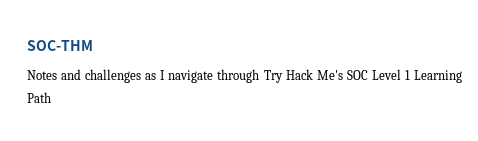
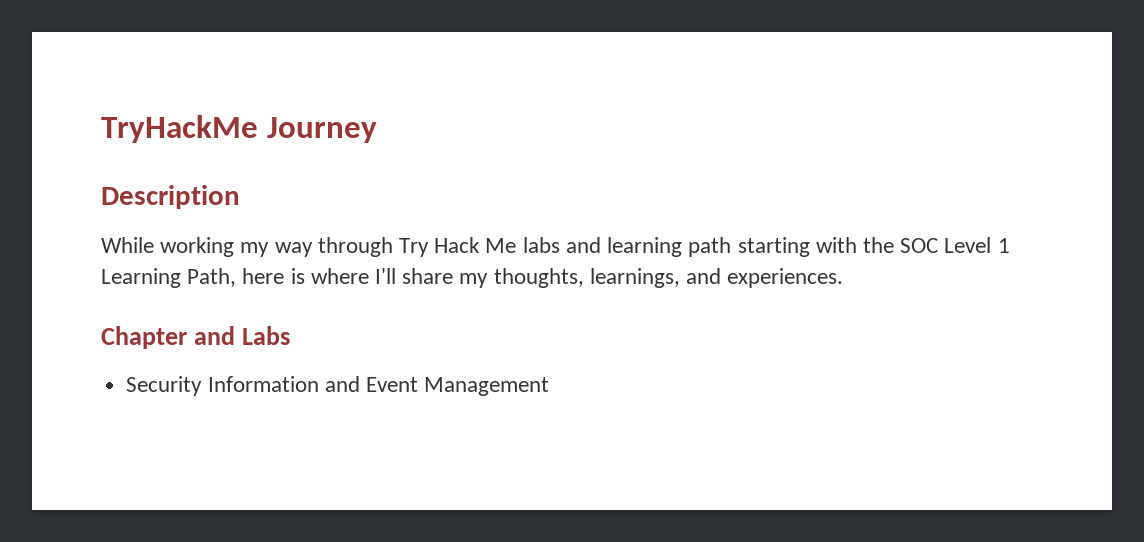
[27,40,93,51] [27,69,463,83] [27,92,51,103] SOC-THM // Notes and challenges as I navigate through Try Hack Me's SOC Level 1 Learning Path -> [101,115,377,143] [101,185,240,209] [101,237,1010,257] [101,268,844,288] [101,326,291,349] [126,376,550,396] TryHackMe Journey // Description // While working my way through Try Hack Me labs and learning path starting with the SOC Level 1 Learning Path, here is where I'll share my thoughts, learnings, and experiences. // Chapter and Labs // Security Information and Event Management

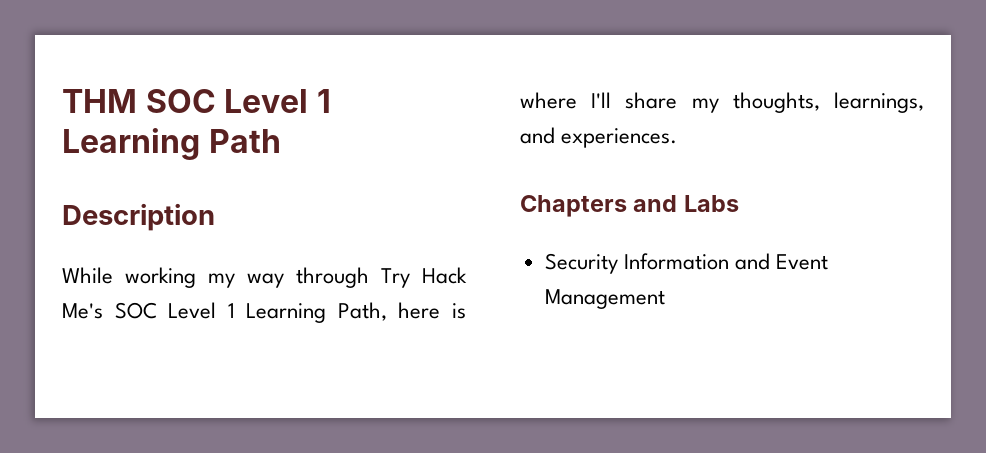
[101,115,377,143] TryHackMe Journey -> [62,89,331,113] [62,128,281,160] THM SOC Level 1 Learning Path
[485,237,894,257] Me labs and learning path starting with the -> [62,303,103,319] Me's
[101,326,187,349] Chapter -> [520,195,627,217] Chapters

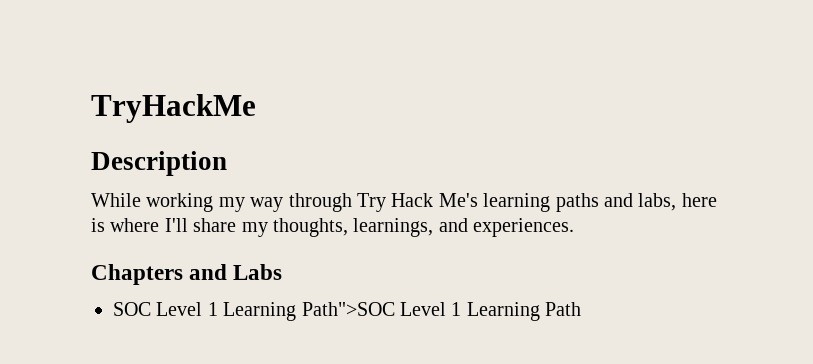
[62,89,331,113] [62,128,281,160] THM SOC Level 1 Learning Path -> [91,94,256,123] TryHackMe
[114,302,387,323] SOC Level 1 Learning Path, -> [483,193,677,212] learning paths and labs,
[544,253,828,274] [544,289,665,309] Security Information and Event Management -> [113,302,582,321] SOC Level 1 Learning Path">SOC Level 1 Learning Path

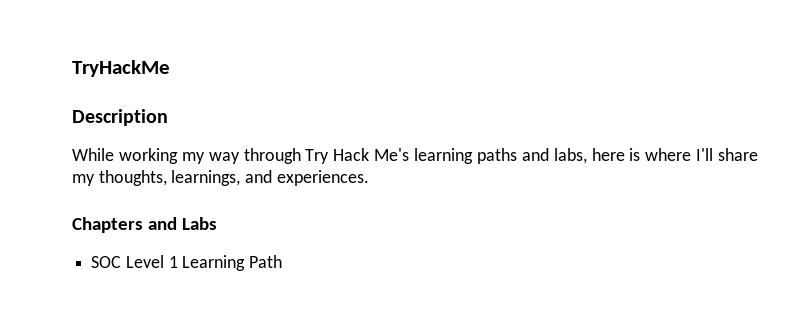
[301,302,540,321] Path">SOC Level 1 Learning -> (246, 263) none

